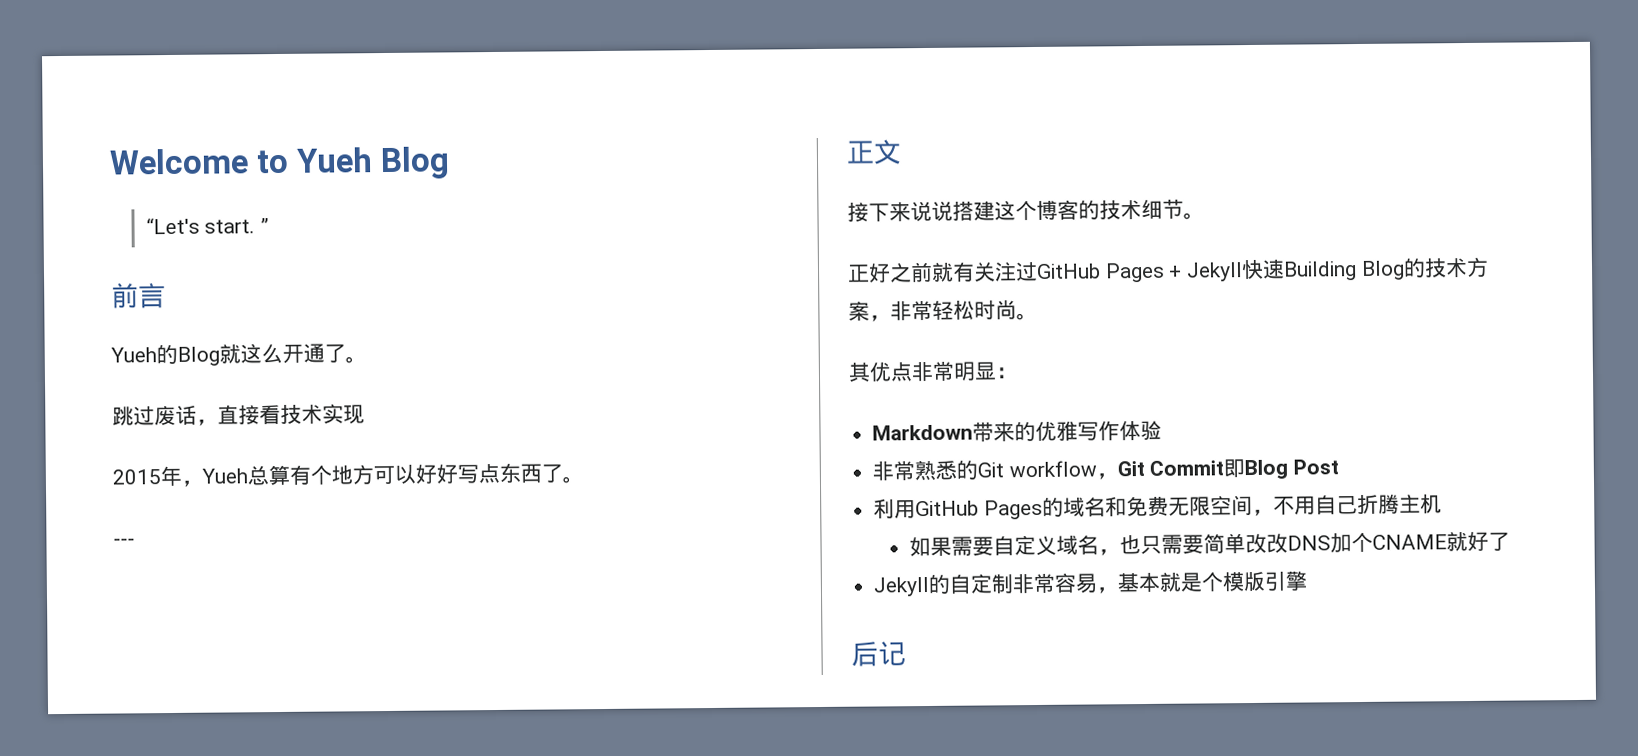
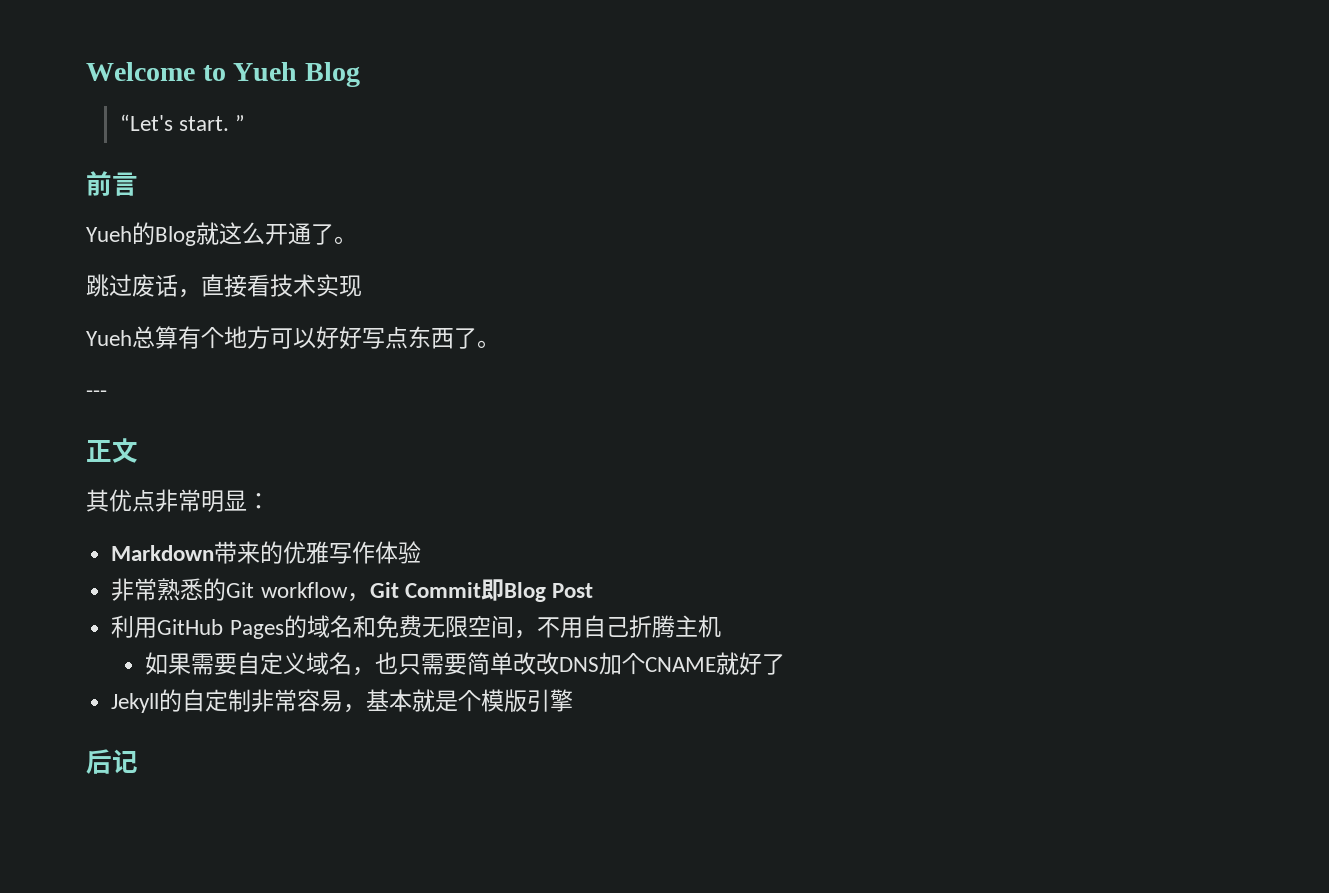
[112,465,203,487] 2015年， -> (362, 286) none
[847,198,1205,222] [847,256,1489,283] [848,300,1038,322] // 接下来说说搭建这个博客的技术细节。 // 正好之前就有关注过GitHub Pages + Jekyll快速Building Blog的技术方案，非常轻松时尚。 -> (138, 450) none

